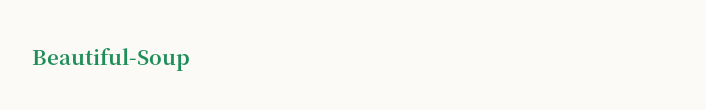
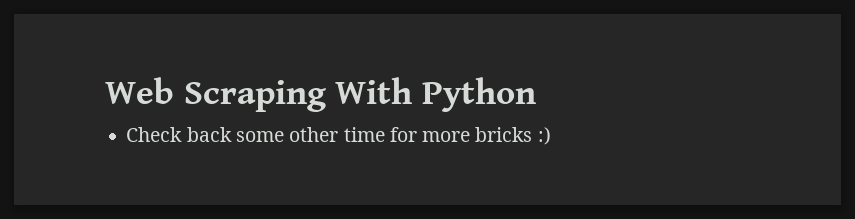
[32,48,190,71] Beautiful-Soup -> [105,77,536,112] [126,127,551,145] Web Scraping With Python // Check back some other time for more bricks :)

